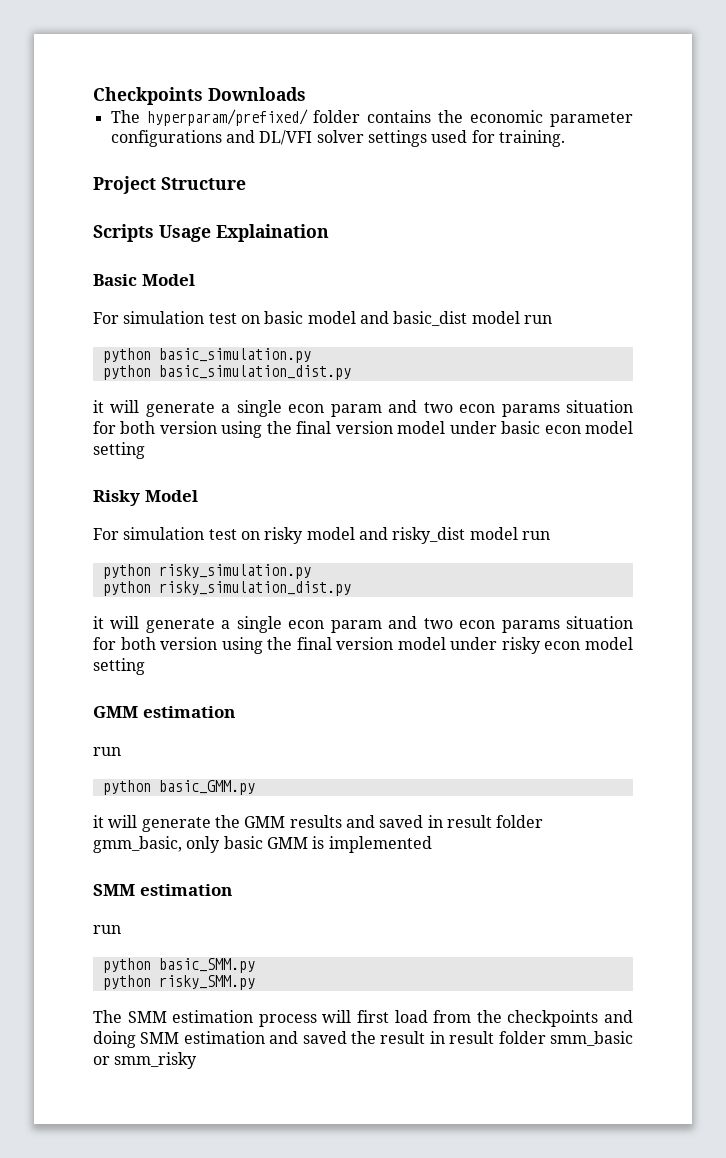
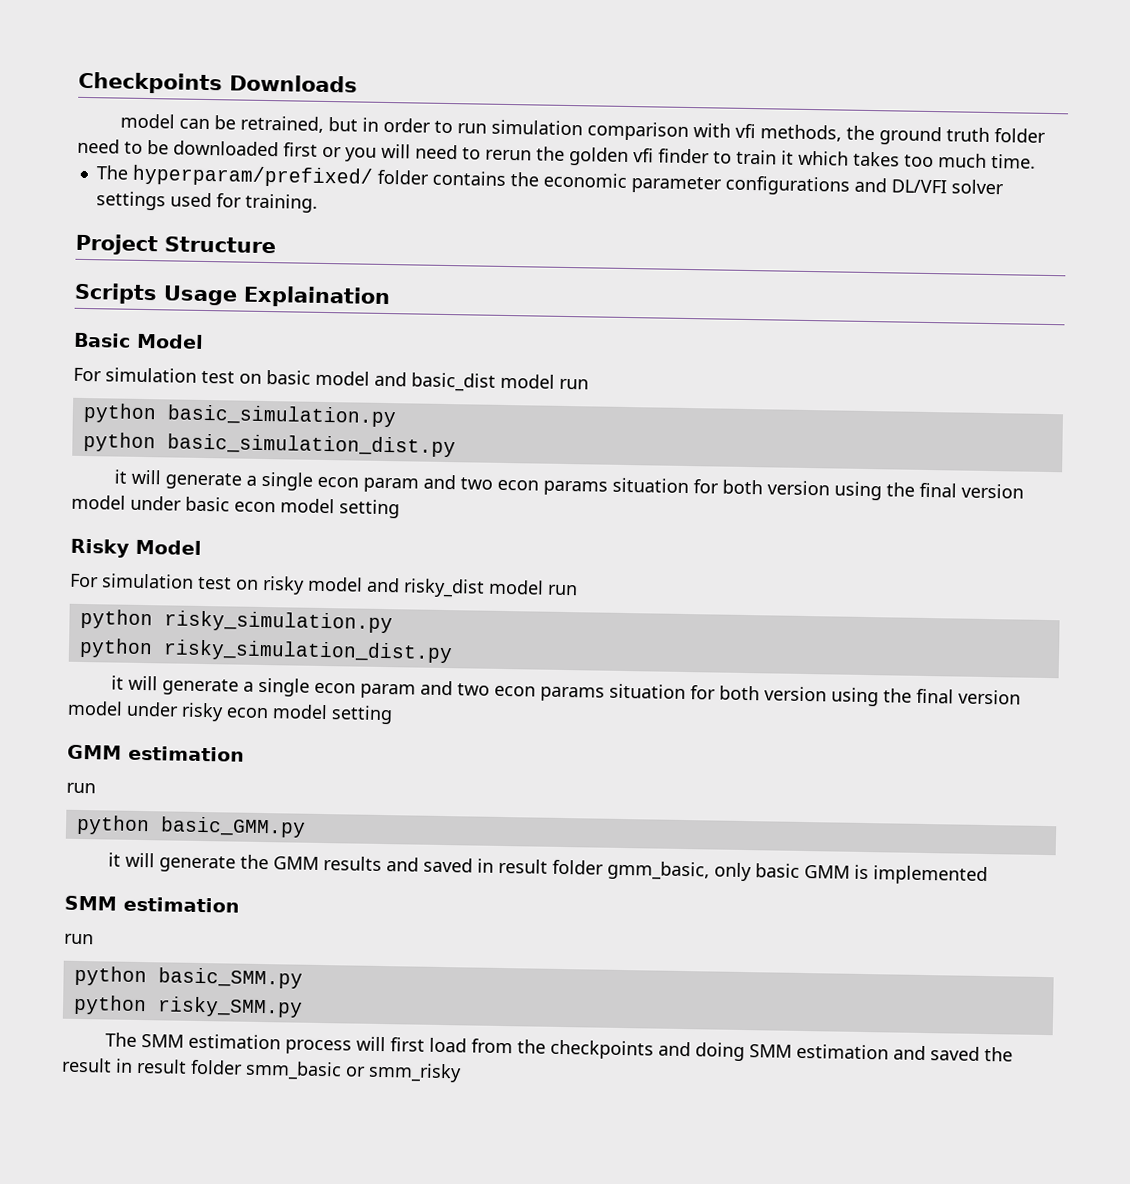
(306, 94) none -> [120,113,1047,146] [77,138,1036,169] // model can be retrained, but in order to run simulation comparison with vfi methods, the ground truth folder need to be downloaded first or you will need to rerun the golden vfi finder to train it which takes too much time.

